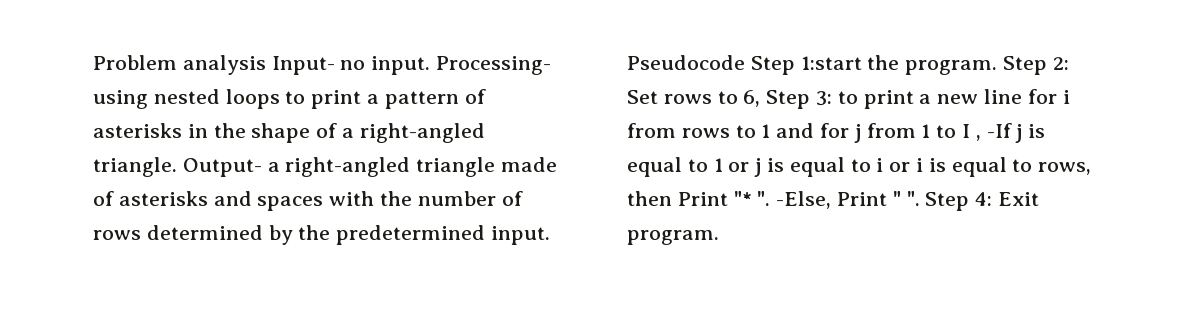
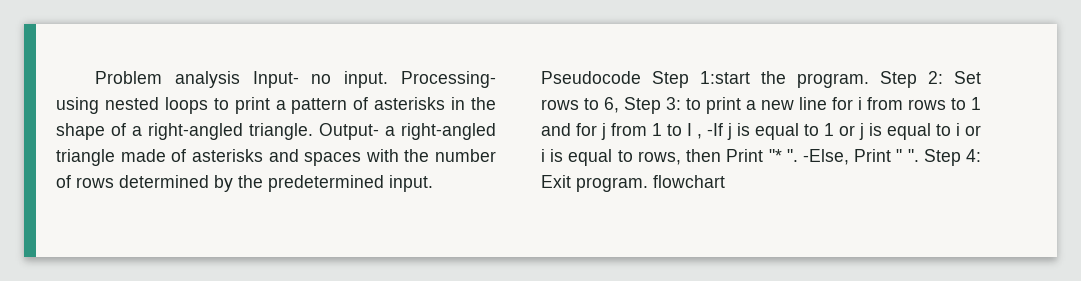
(719, 237) none -> [653,175,725,188] flowchart

